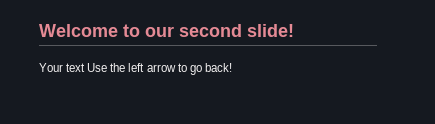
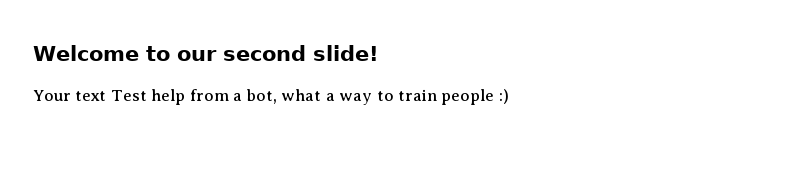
[87,63,232,75] Use the left arrow to go back! -> [110,89,509,105] Test help from a bot, what a way to train people :)

